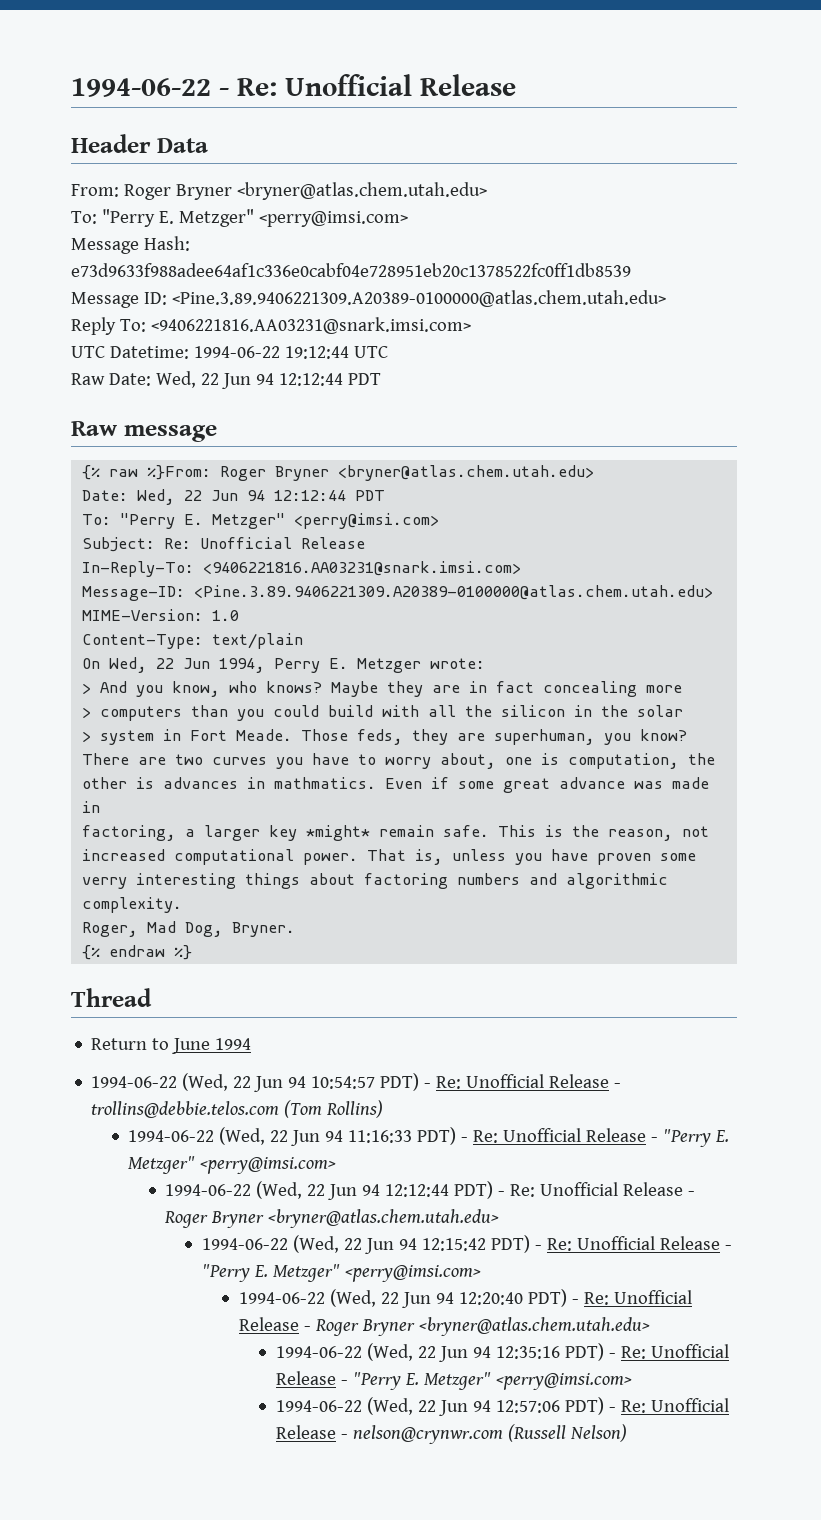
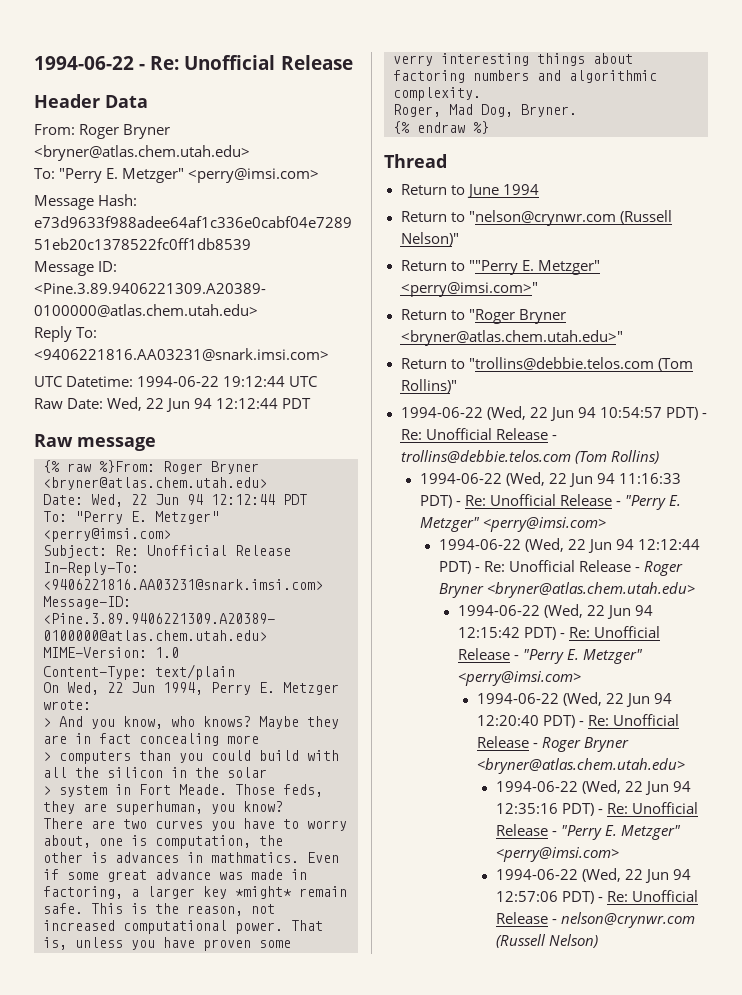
(252, 1044) none -> [400,210,672,226] [400,232,459,246] [400,260,600,275] [400,282,538,297] [400,309,566,324] [400,330,623,346] [400,357,693,371] [400,379,457,393] // Return to "nelson@crynwr.com (Russell Nelson)" // Return to ""Perry E. Metzger" <perry@imsi.com>" // Return to "Roger Bryner <bryner@atlas.chem.utah.edu>" // Return to "trollins@debbie.telos.com (Tom Rollins)"

